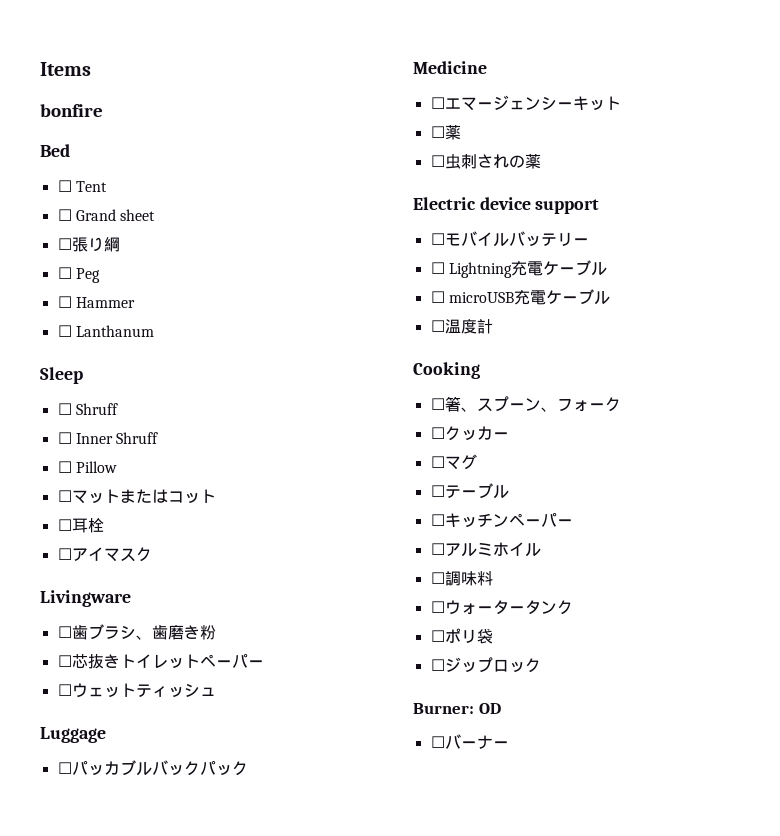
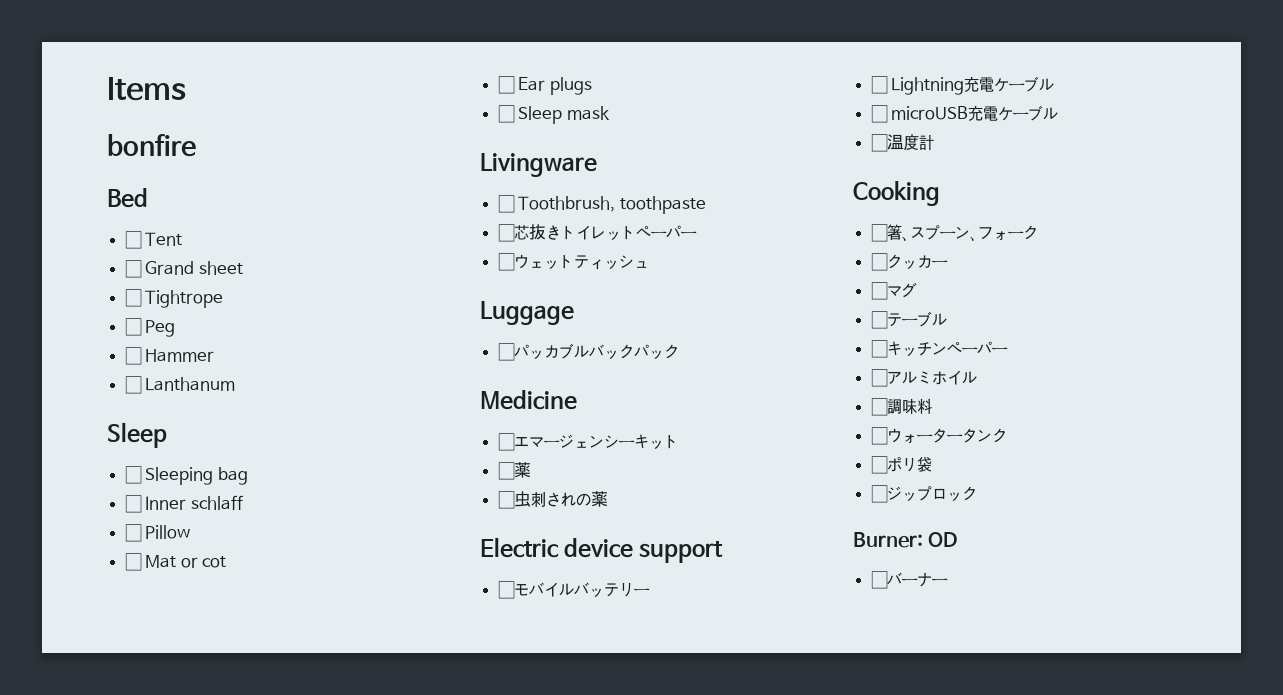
[71,237,120,252] 張り綱 -> [145,290,224,308] Tightrope
[75,403,118,415] Shruff -> [145,467,248,485] Sleeping bag
[116,432,159,444] Shruff -> [190,495,243,510] schlaff
[71,489,216,504] [57,517,104,533] [57,547,152,562] マットまたはコット // ☐耳栓 // ☐アイマスク -> [145,555,227,568] [497,76,592,95] [497,105,610,124] Mat or cot // ☐ Ear plugs // ☐ Sleep mask
[71,624,216,640] 歯ブラシ、歯磨き粉 -> [518,196,706,214] Toothbrush, toothpaste

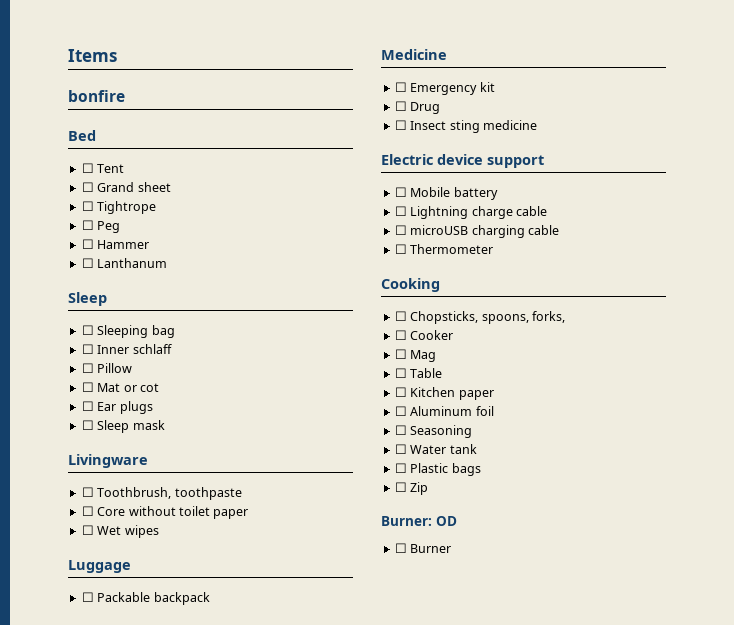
[513,224,697,240] [497,253,649,271] [480,301,574,325] [497,343,679,361] [480,390,577,410] [497,433,679,451] [497,462,531,480] [497,491,608,509] 芯抜きトイレットペーパー // ☐ウェットティッシュ // Luggage // ☐パッカブルバックパック // Medicine // ☐エマージェンシーキット // ☐薬 // ☐虫刺されの薬 -> [97,506,249,519] [81,525,159,538] [68,560,131,573] [81,592,210,605] [381,49,447,60] [394,82,495,95] [394,101,441,114] [394,120,537,133] Core without toilet paper // ☐ Wet wipes // Luggage // ☐ Packable backpack // Medicine // ☐ Emergency kit // ☐ Drug // ☐ Insect sting medicine
[513,582,650,597] モバイルバッテリー -> [410,187,498,200] Mobile battery
[964,76,1055,92] 充電ケーブル -> [471,206,547,219] charge cable
[968,105,1059,121] [870,134,934,152] 充電ケーブル // ☐温度計 -> [471,225,559,238] [394,244,494,254] charging cable // ☐ Thermometer
[886,224,1038,242] [870,253,948,271] [870,282,917,300] [870,311,947,329] [870,340,1008,358] [870,369,977,387] [870,398,932,416] [870,427,1007,445] [870,456,932,474] [870,485,977,503] 箸、スプーン、フォーク // ☐クッカー // ☐マグ // ☐テーブル // ☐キッチンペーパー // ☐アルミホイル // ☐調味料 // ☐ウォータータンク // ☐ポリ袋 // ☐ジップロック -> [410,311,565,324] [394,330,454,340] [394,349,437,362] [394,368,443,378] [394,387,494,400] [394,406,494,416] [394,425,473,438] [394,444,477,454] [394,463,481,476] [394,482,429,495] Chopsticks, spoons, forks, // ☐ Cooker // ☐ Mag // ☐ Table // ☐ Kitchen paper // ☐ Aluminum foil // ☐ Seasoning // ☐ Water tank // ☐ Plastic bags // ☐ Zip
[886,572,948,587] バーナー -> [410,544,452,553] Burner

